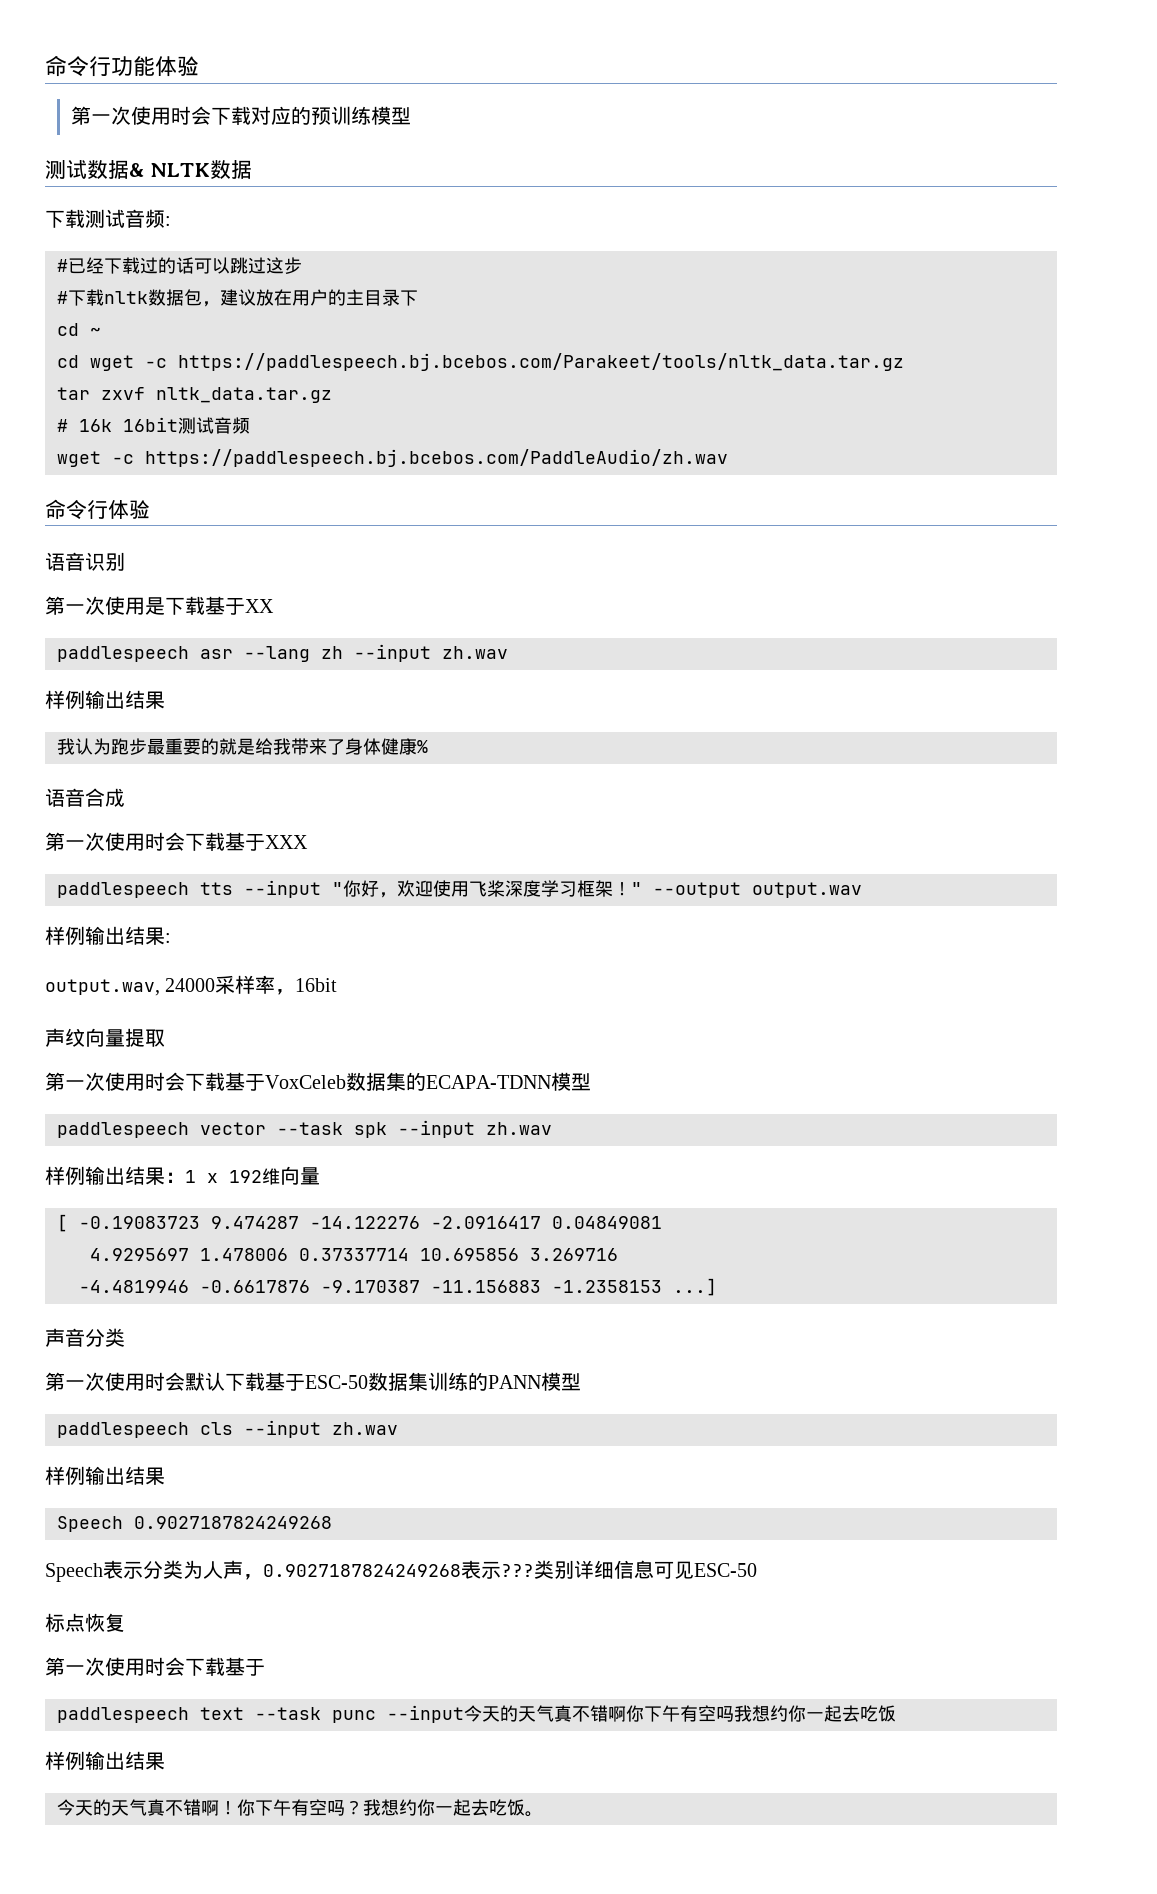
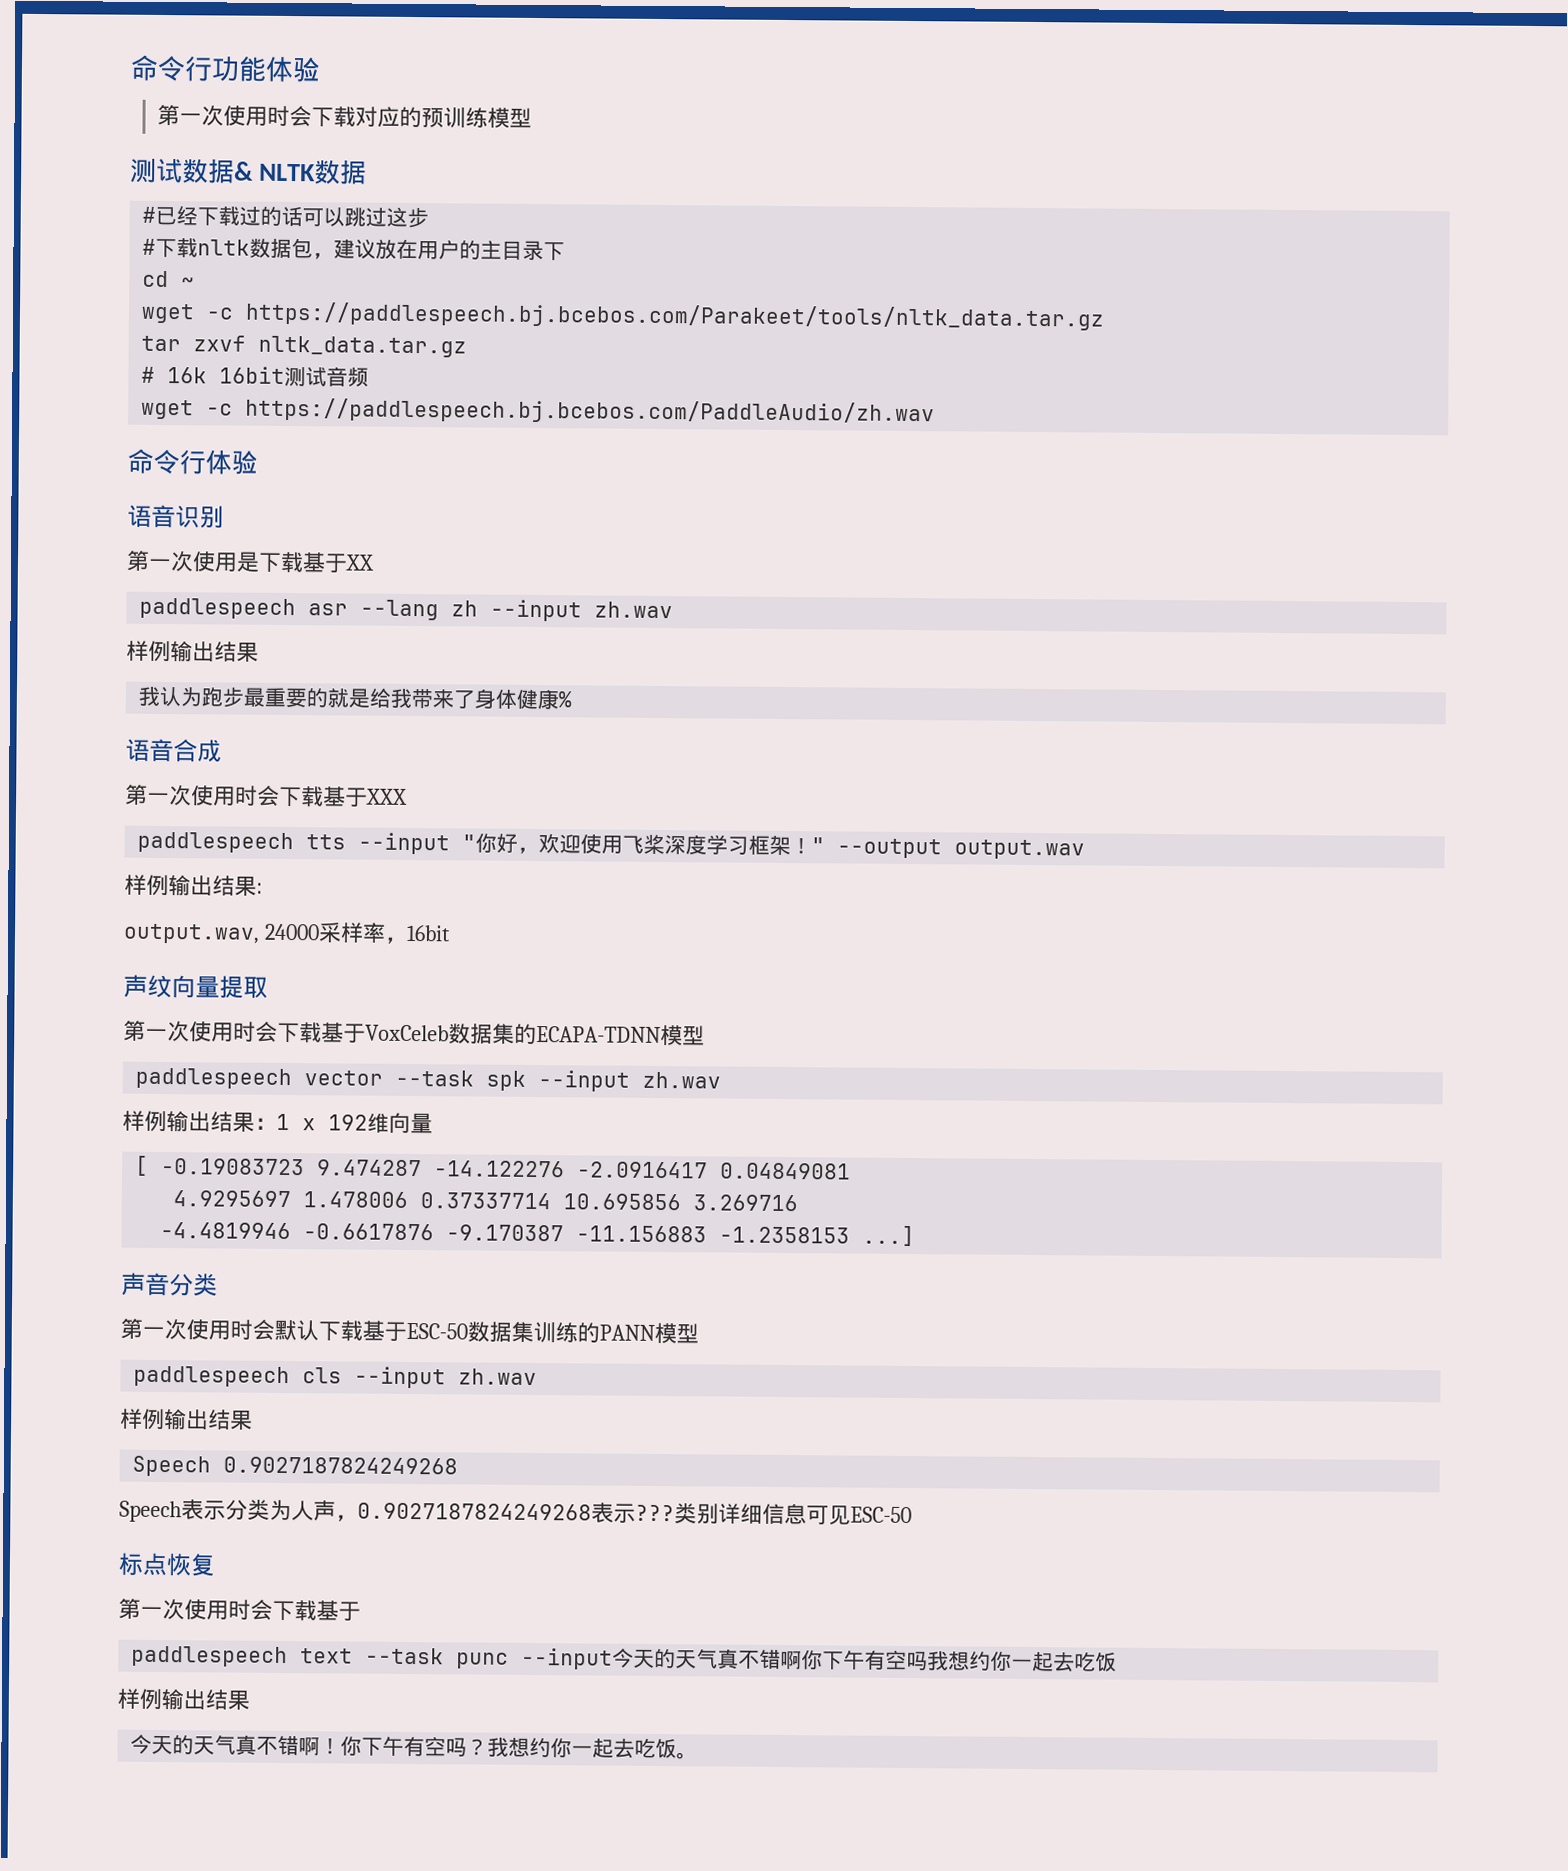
[45,209,171,228] // 下载测试音频: -> (367, 172) none
[57,355,79,368] cd -> (196, 282) none

